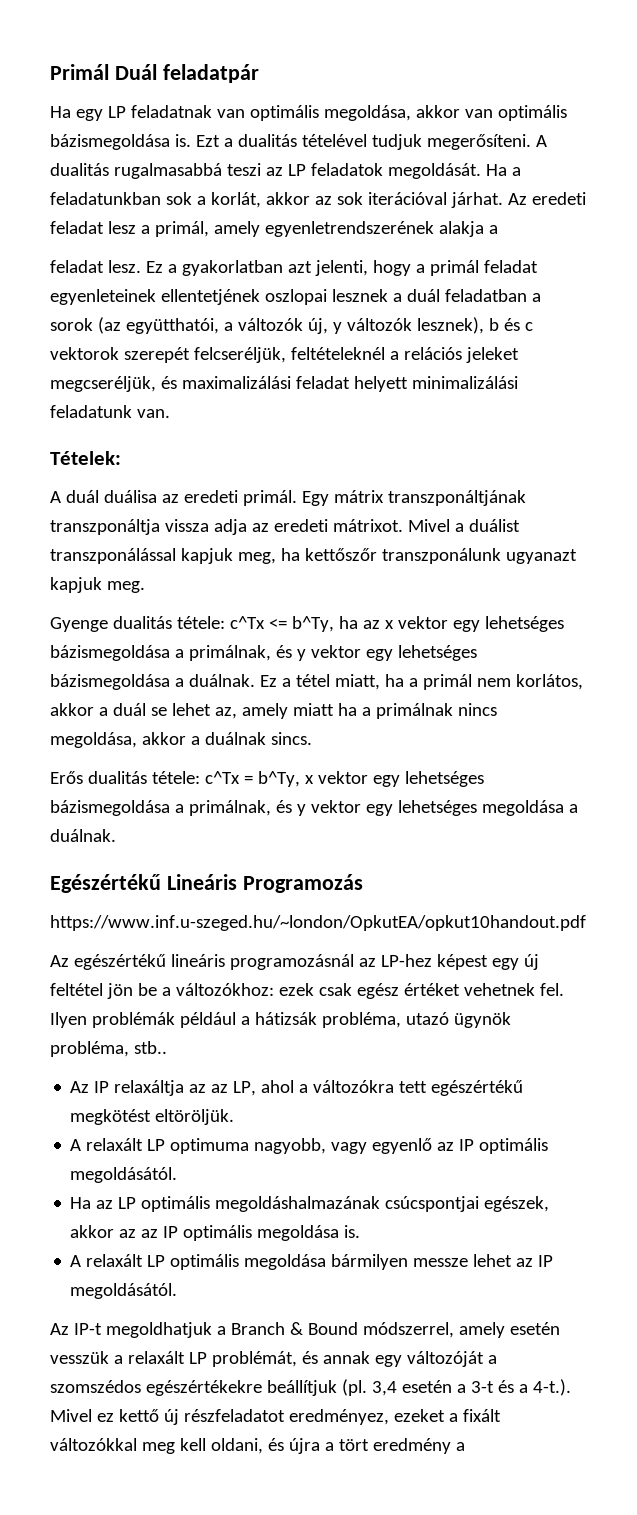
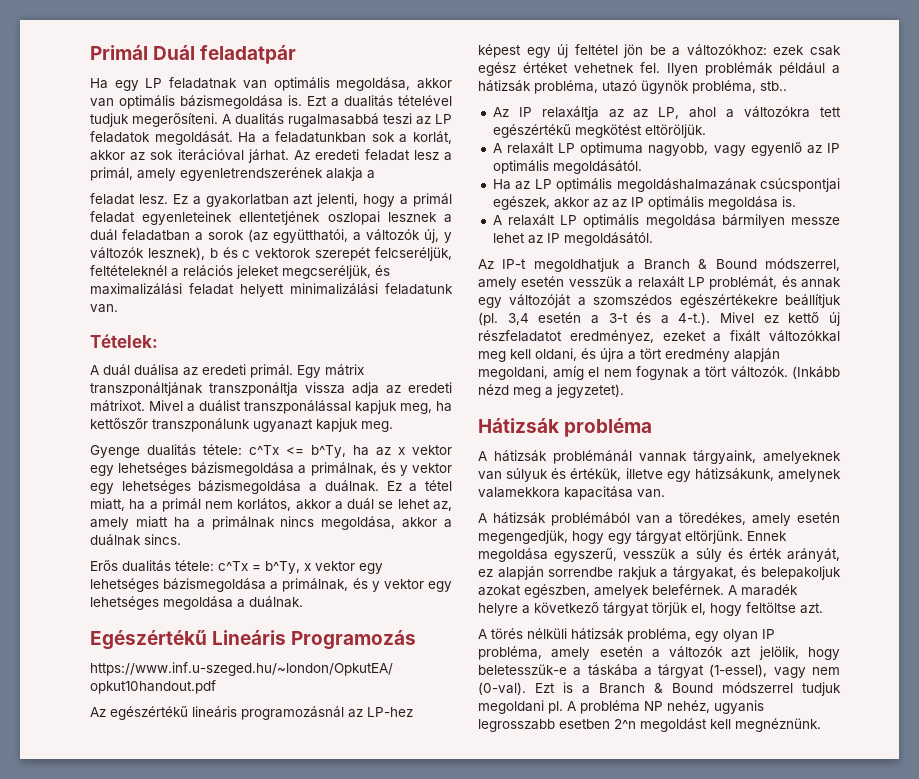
[455,1442,465,1451] a -> [734,348,780,362] [478,366,840,380] [478,384,624,398] [478,418,653,437] [478,450,841,464] [478,468,841,482] [478,486,665,500] [478,512,840,526] [478,530,787,544] [478,548,840,562] [478,566,841,580] [478,584,798,598] [478,602,823,616] [478,628,775,642] [478,646,840,660] [478,664,840,678] [478,682,841,696] [478,700,764,714] [478,718,821,732] alapján megoldani, amíg el nem fogynak a tört változók. (Inkább nézd meg a jegyzetet). // Hátizsák probléma // A hátizsák problémánál vannak tárgyaink, amelyeknek van súlyuk és értékük, illetve egy hátizsákunk, amelynek valamekkora kapacitása van. // A hátizsák problémából van a töredékes, amely esetén megengedjük, hogy egy tárgyat eltörjünk. Ennek megoldása egyszerű, vesszük a súly és érték arányát, ez alapján sorrendbe rakjuk a tárgyakat, és belepakoljuk azokat egészben, amelyek beleférnek. A maradék helyre a következő tárgyat törjük el, hogy feltöltse azt. // A törés nélküli hátizsák probléma, egy olyan IP probléma, amely esetén a változók azt jelölik, hogy beletesszük-e a táskába a tárgyat (1-essel), vagy nem (0-val). Ezt is a Branch & Bound módszerrel tudjuk megoldani pl. A probléma NP nehéz, ugyanis legrosszabb esetben 2^n megoldást kell megnéznünk.

